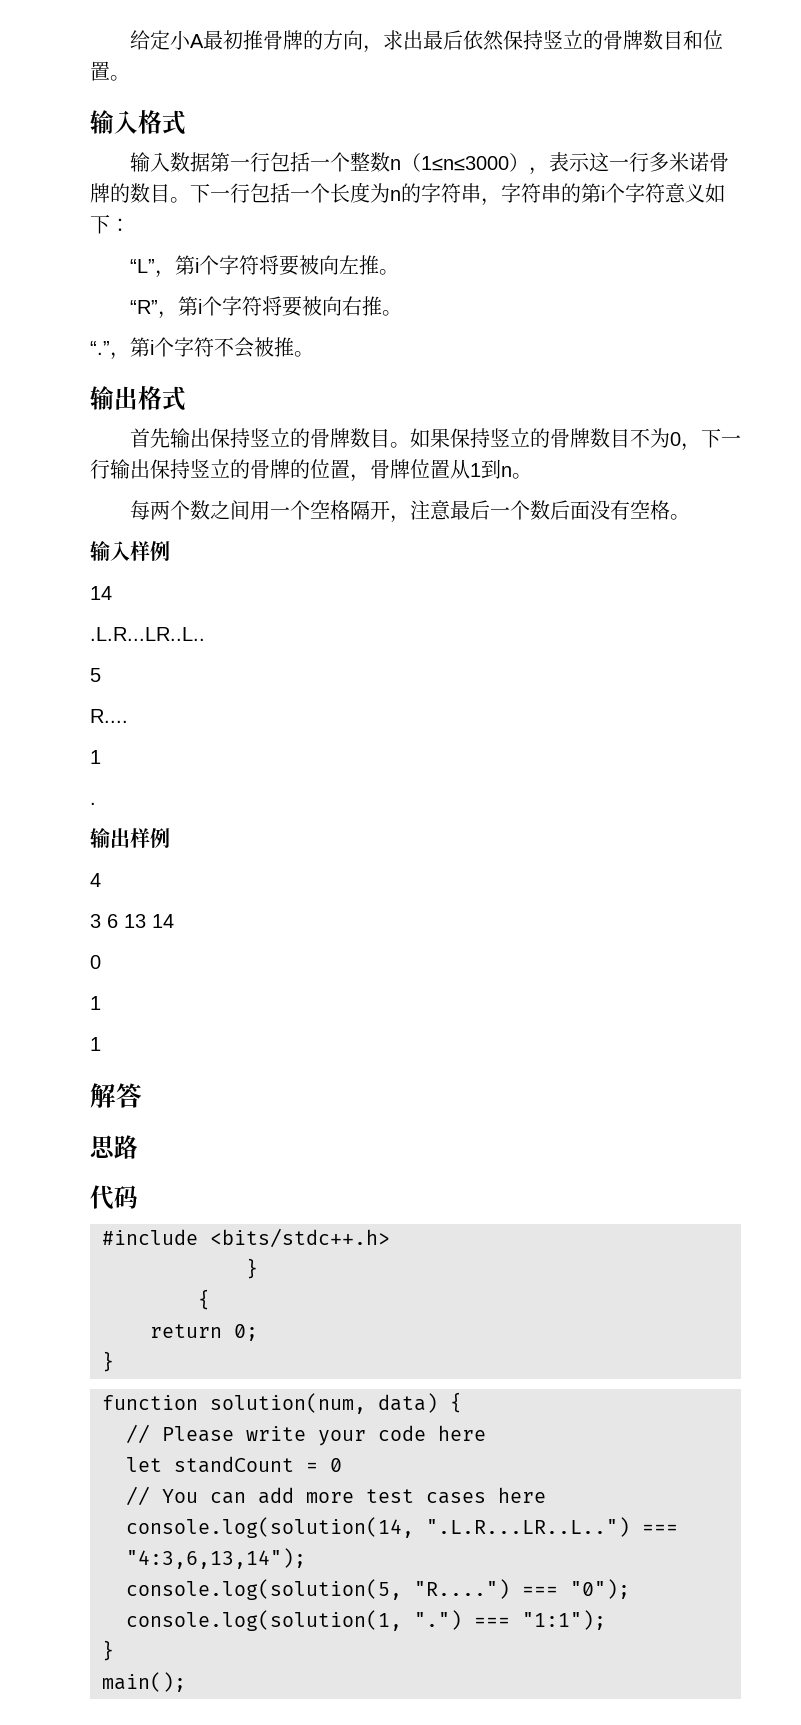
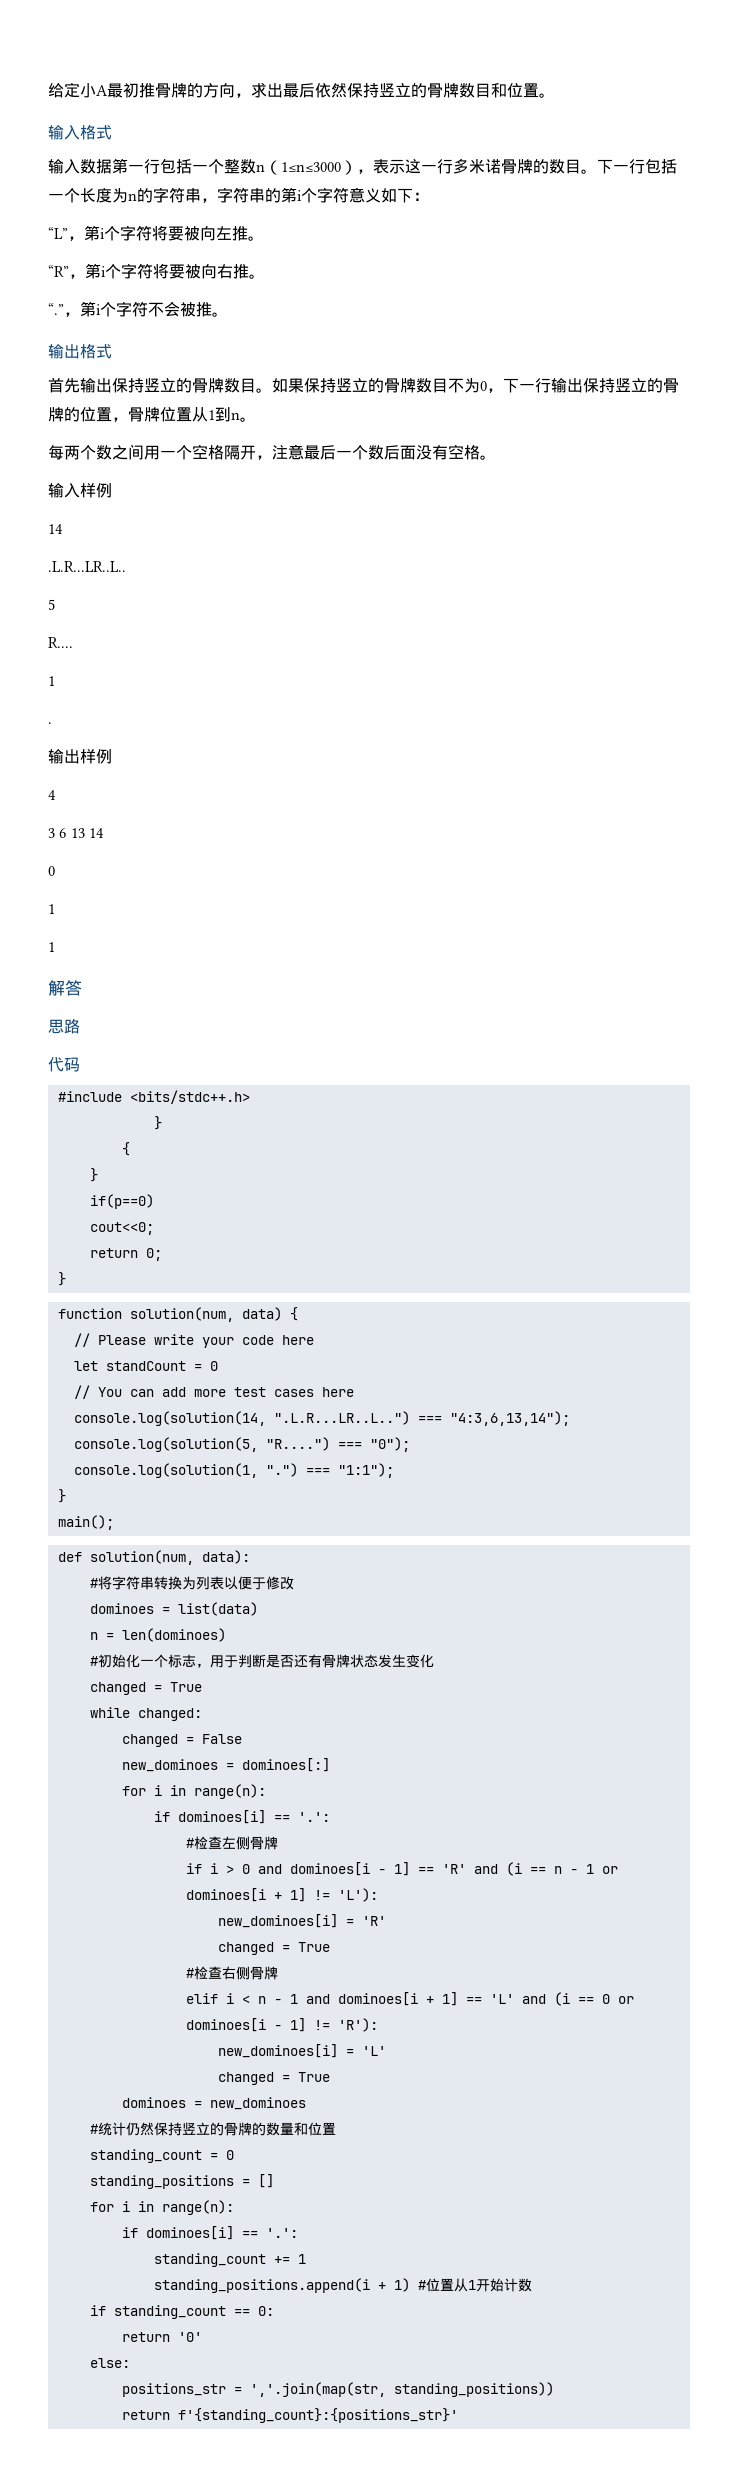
(210, 1299) none -> [89,1168,98,1182] [89,1194,154,1209] [89,1222,154,1235] // } // if(p==0) // cout<<0;
(186, 1682) none -> [57,1550,250,1565] [89,1576,294,1590] [89,1602,258,1616] [89,1628,226,1642] [89,1654,434,1668] [89,1682,202,1695] [89,1707,202,1721] [121,1734,242,1747] [121,1758,330,1772] [121,1784,266,1799] [153,1810,330,1824] [185,1836,278,1850] [185,1862,618,1876] [185,1888,378,1902] [217,1914,386,1928] [217,1942,330,1955] [185,1966,278,1980] [185,1992,634,2006] [185,2018,378,2032] [217,2044,386,2058] [217,2072,330,2085] [121,2097,306,2110] [89,2122,336,2136] [89,2149,234,2163] [89,2174,274,2189] [89,2200,234,2215] [121,2226,298,2240] [153,2253,306,2267] [153,2278,532,2293] [89,2305,274,2319] [121,2332,202,2342] [89,2358,130,2368] [121,2382,554,2397] [121,2408,458,2423] // def solution(num, data): // #将字符串转换为列表以便于修改 // dominoes = list(data) // n = len(dominoes) // #初始化一个标志，用于判断是否还有骨牌状态发生变化 // changed = True // while changed: // changed = False // new_dominoes = dominoes[:] // for i in range(n): // if dominoes[i] == '.': // #检查左侧骨牌 // if i > 0 and dominoes[i - 1] == 'R' and (i == n - 1 or dominoes[i + 1] != 'L'): // new_dominoes[i] = 'R' // changed = True // #检查右侧骨牌 // elif i < n - 1 and dominoes[i + 1] == 'L' and (i == 0 or dominoes[i - 1] != 'R'): // new_dominoes[i] = 'L' // changed = True // dominoes = new_dominoes // #统计仍然保持竖立的骨牌的数量和位置 // standing_count = 0 // standing_positions = [] // for i in range(n): // if dominoes[i] == '.': // standing_count += 1 // standing_positions.append(i + 1) #位置从1开始计数 // if standing_count == 0: // return '0' // else: // positions_str = ','.join(map(str, standing_positions)) // return f'{standing_count}:{positions_str}'

